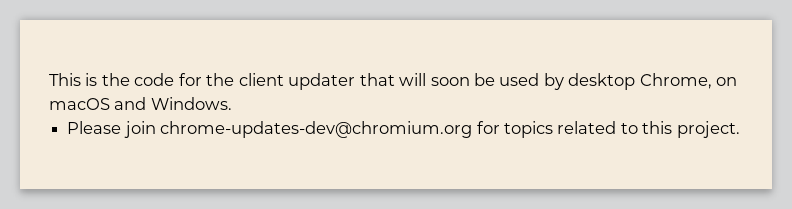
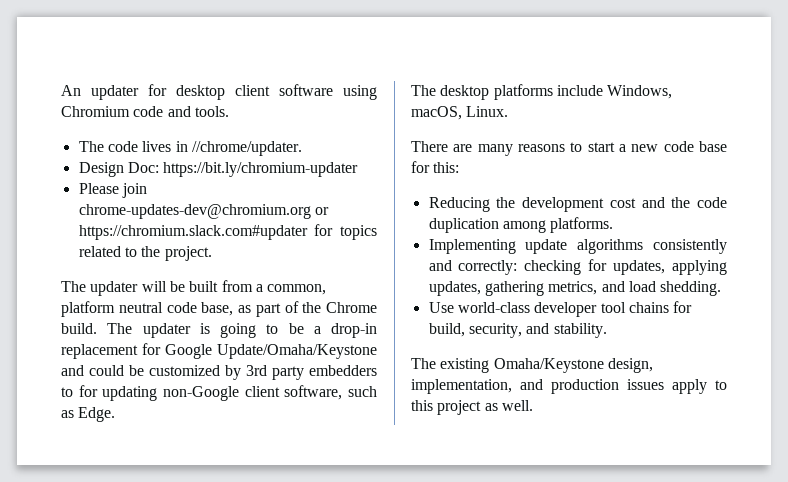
[49,73,738,90] [49,97,232,110] This is the code for the client updater that will soon be used by desktop Chrome, on macOS and Windows. -> [61,84,377,100] [61,106,229,117] [78,141,302,156] [78,162,359,177] An updater for desktop client software using Chromium code and tools. // The code lives in //chrome/updater. // Design Doc: https://bit.ly/chromium-updater
(473, 129) none -> [314,207,329,215] [78,225,308,240] or https://chromium.slack.com#updater
[642,121,740,138] this project. -> [141,246,212,261] [61,280,327,296] [61,301,377,317] [61,323,377,338] [61,343,377,359] [61,365,377,380] [61,385,377,401] [61,407,116,422] [411,84,673,100] [411,106,509,120] [411,141,727,156] [411,161,460,173] [428,197,727,212] [428,217,614,233] [428,239,727,254] [428,259,727,275] [428,281,722,296] [428,301,693,317] [428,323,607,338] [411,358,653,373] [411,379,727,394] [411,400,533,415] the project. // The updater will be built from a common, platform neutral code base, as part of the Chrome build. The updater is going to be a drop-in replacement for Google Update/Omaha/Keystone and could be customized by 3rd party embedders to for updating non-Google client software, such as Edge. // The desktop platforms include Windows, macOS, Linux. // There are many reasons to start a new code base for this: // Reducing the development cost and the code duplication among platforms. // Implementing update algorithms consistently and correctly: checking for updates, applying updates, gathering metrics, and load shedding. // Use world-class developer tool chains for build, security, and stability. // The existing Omaha/Keystone design, implementation, and production issues apply to this project as well.

